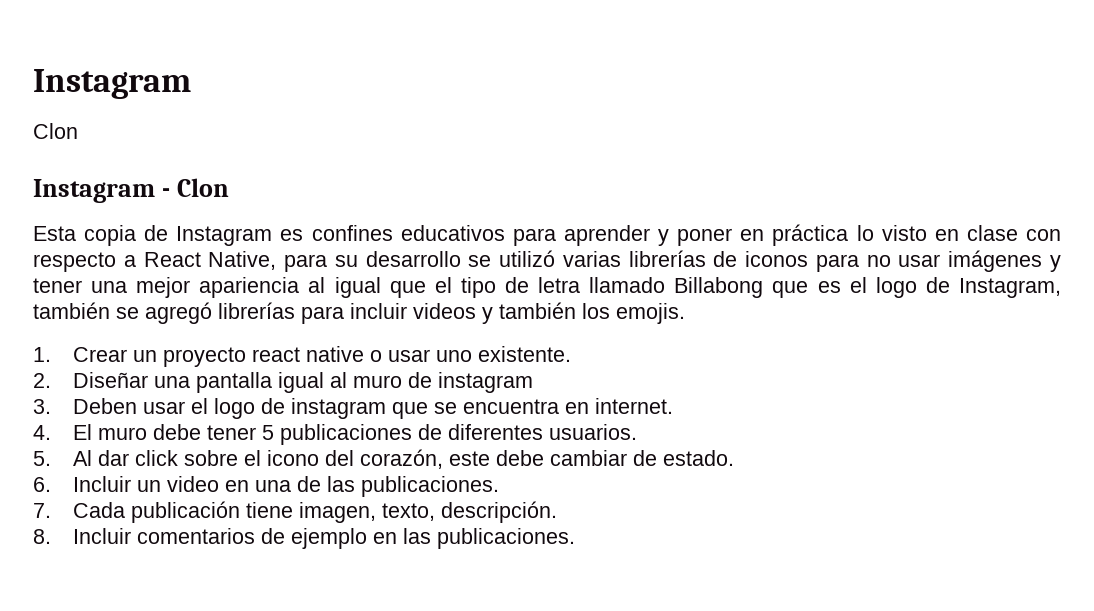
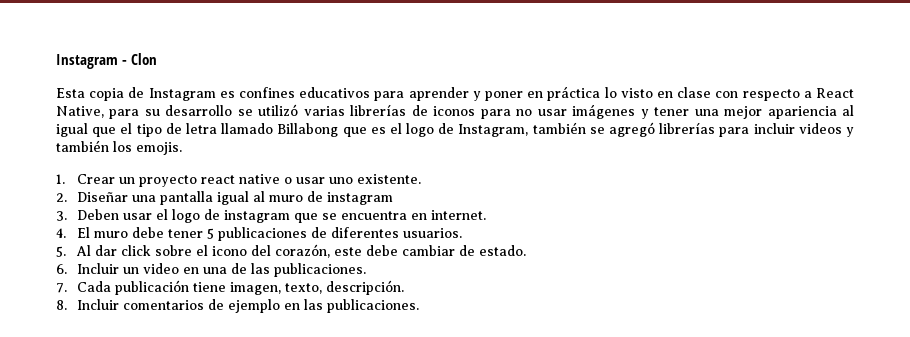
[33,69,191,99] [33,123,78,139] [33,179,155,203] Instagram // Clon // Instagram -> [56,54,118,69] Instagram

